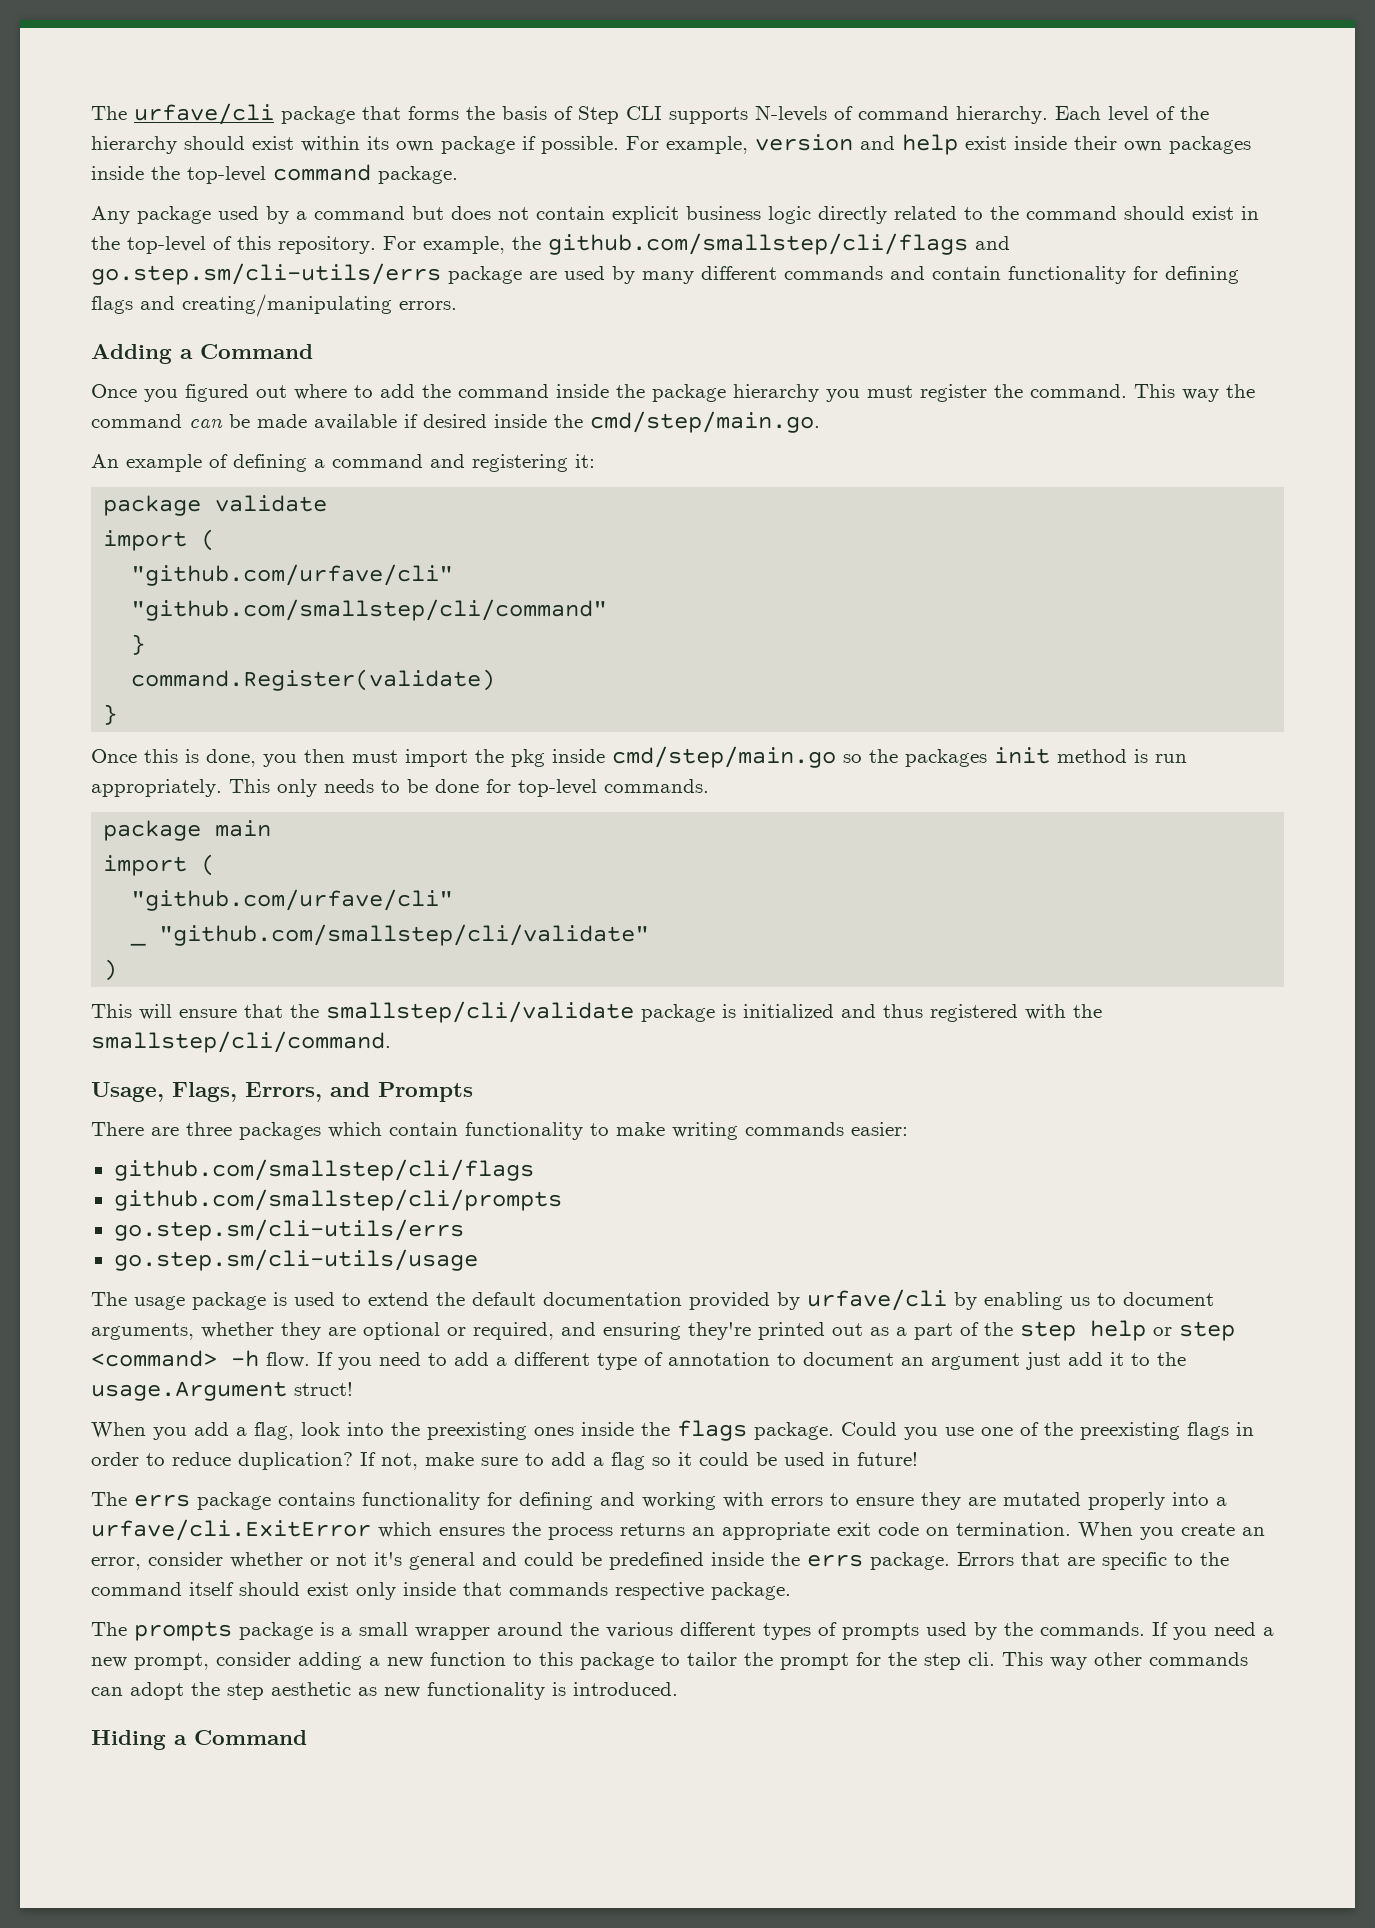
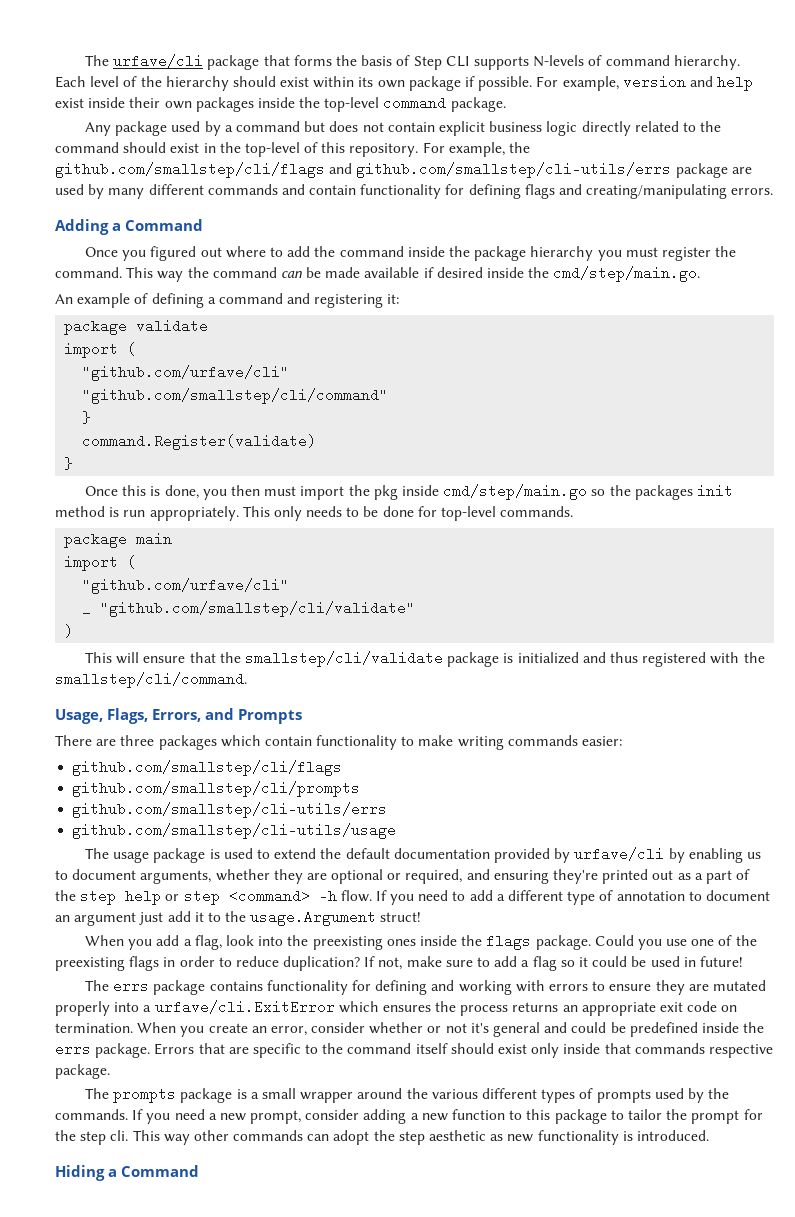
[91,263,441,285] go.step.sm/cli-utils/errs -> [356,162,672,178] github.com/smallstep/cli-utils/errs
[113,1219,464,1241] [113,1249,478,1271] go.step.sm/cli-utils/errs // go.step.sm/cli-utils/usage -> [72,802,388,818] [72,823,397,839] github.com/smallstep/cli-utils/errs // github.com/smallstep/cli-utils/usage

